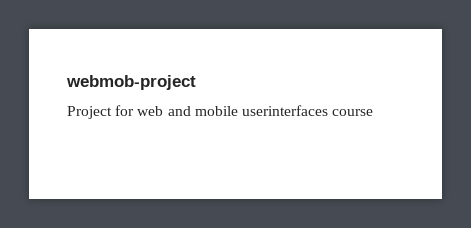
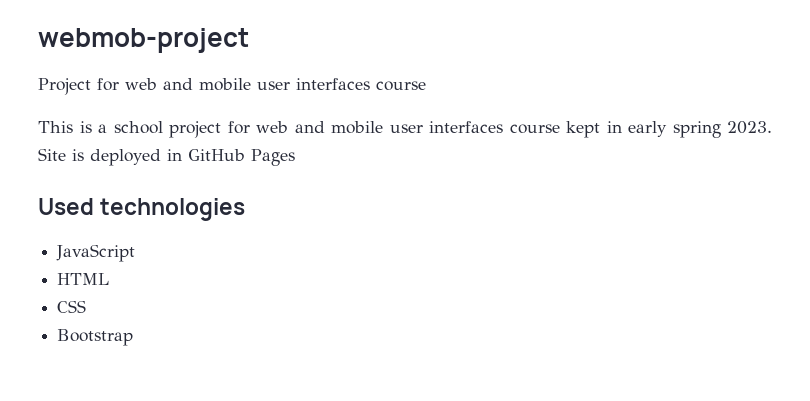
[241,105,374,116] userinterfaces course -> [257,78,426,91] [38,121,772,138] [38,148,295,166] [38,198,246,221] [56,244,136,262] [57,273,110,285] [57,300,87,313] [57,329,134,346] user interfaces course // This is a school project for web and mobile user interfaces course kept in early spring 2023. Site is deployed in GitHub Pages // Used technologies // JavaScript // HTML // CSS // Bootstrap

